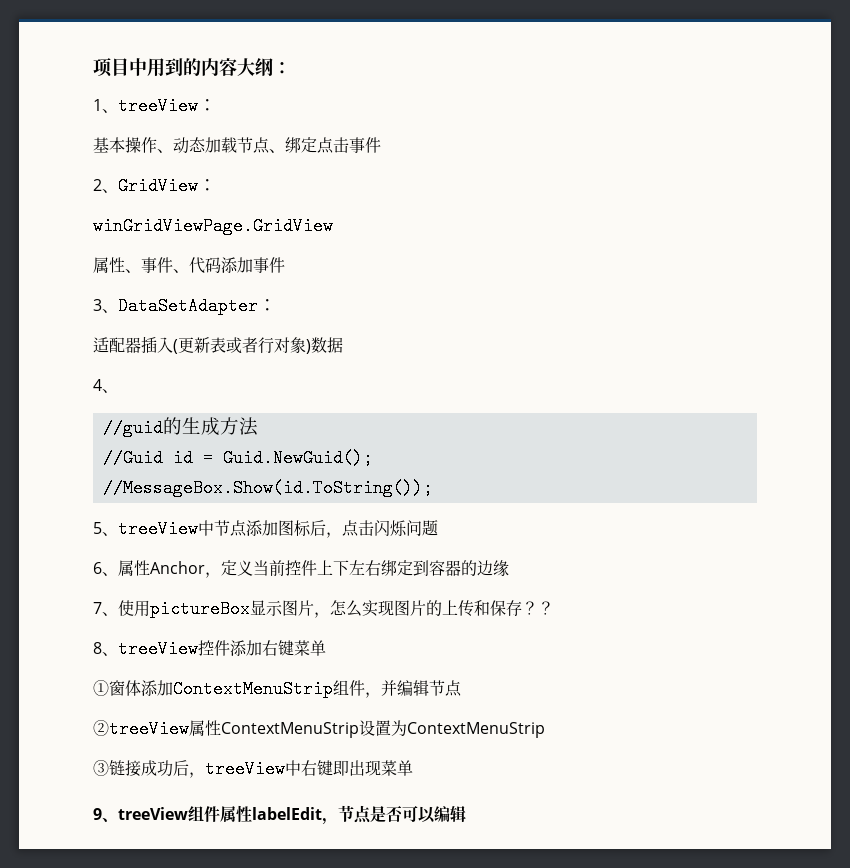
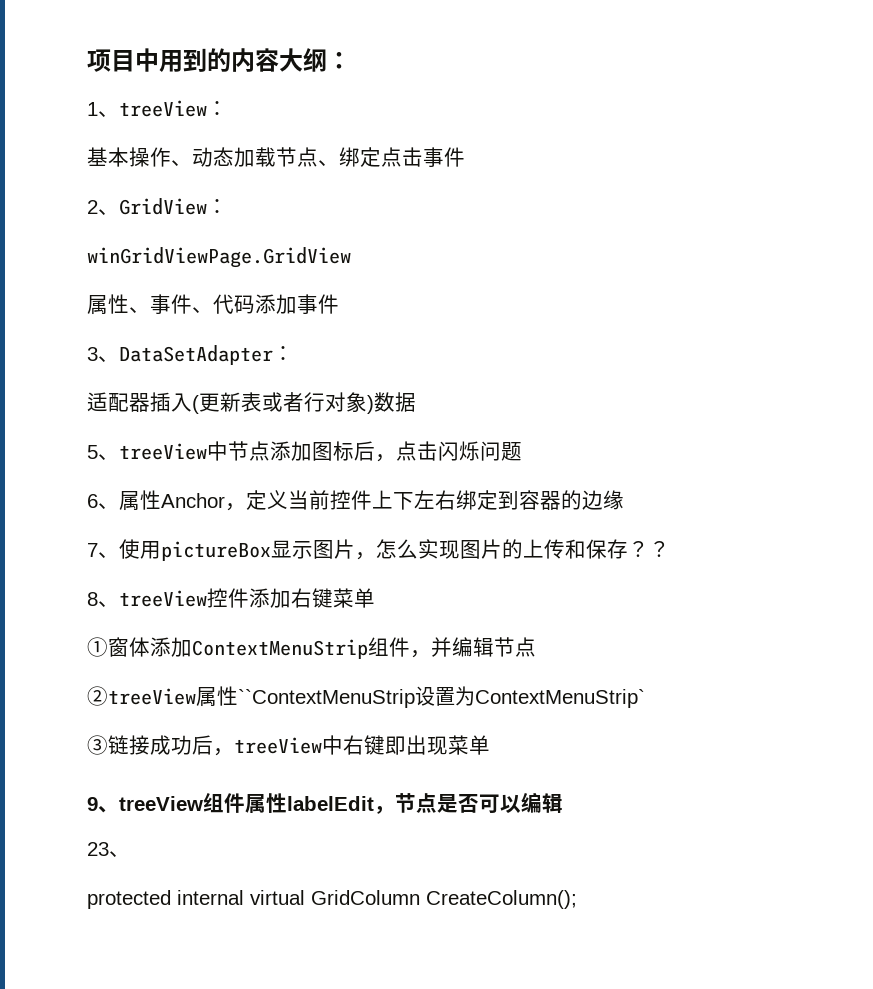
[93,379,118,393] [102,417,258,437] [102,449,373,467] [102,479,433,497] // 4、 // //guid的生成方法 // //Guid id = Guid.NewGuid(); // //MessageBox.Show(id.ToString()); -> (416, 402) none
[221,720,545,738] ContextMenuStrip设置为ContextMenuStrip -> [238,686,645,708] ``ContextMenuStrip设置为ContextMenuStrip`
(466, 814) none -> [87,842,130,857] [87,890,577,909] // 23、 // protected internal virtual GridColumn CreateColumn();

